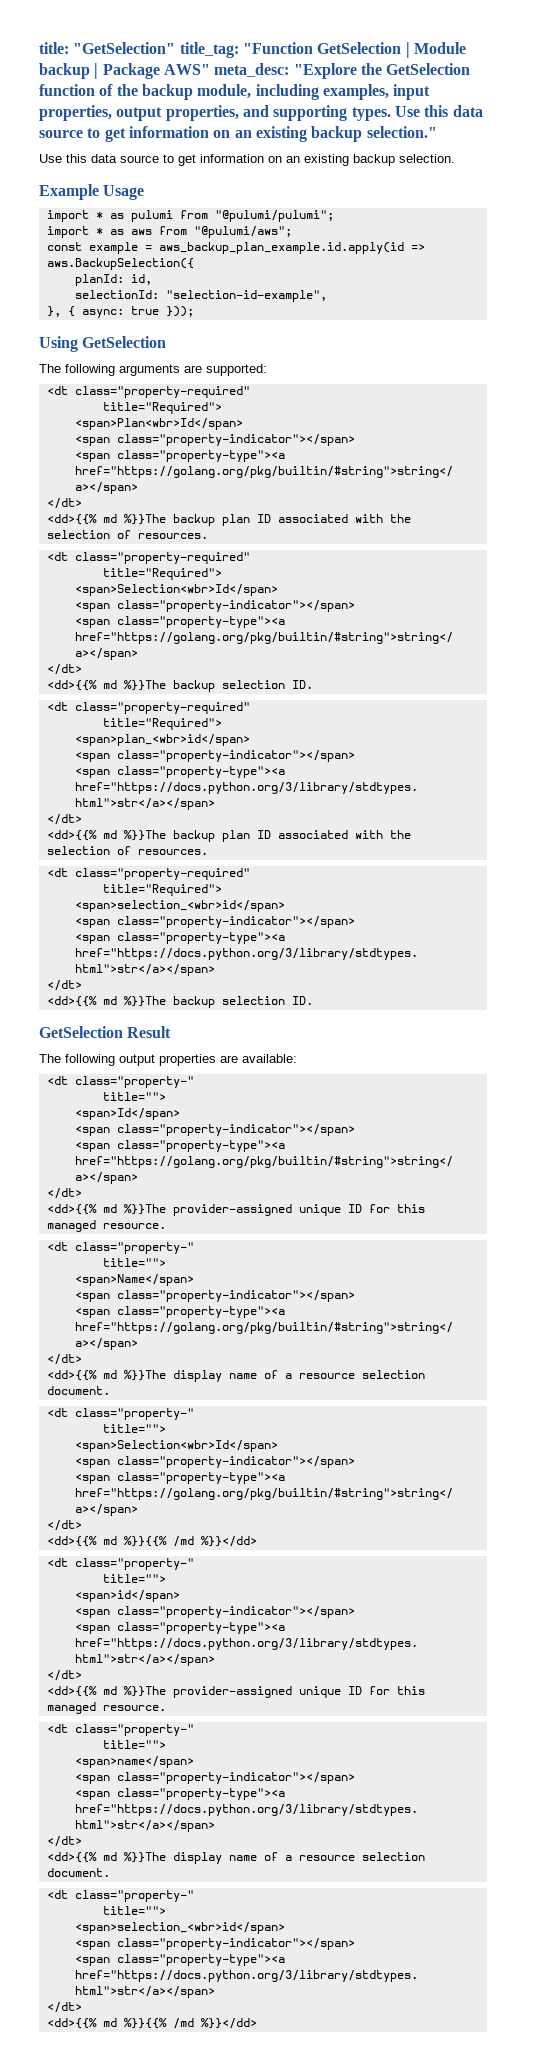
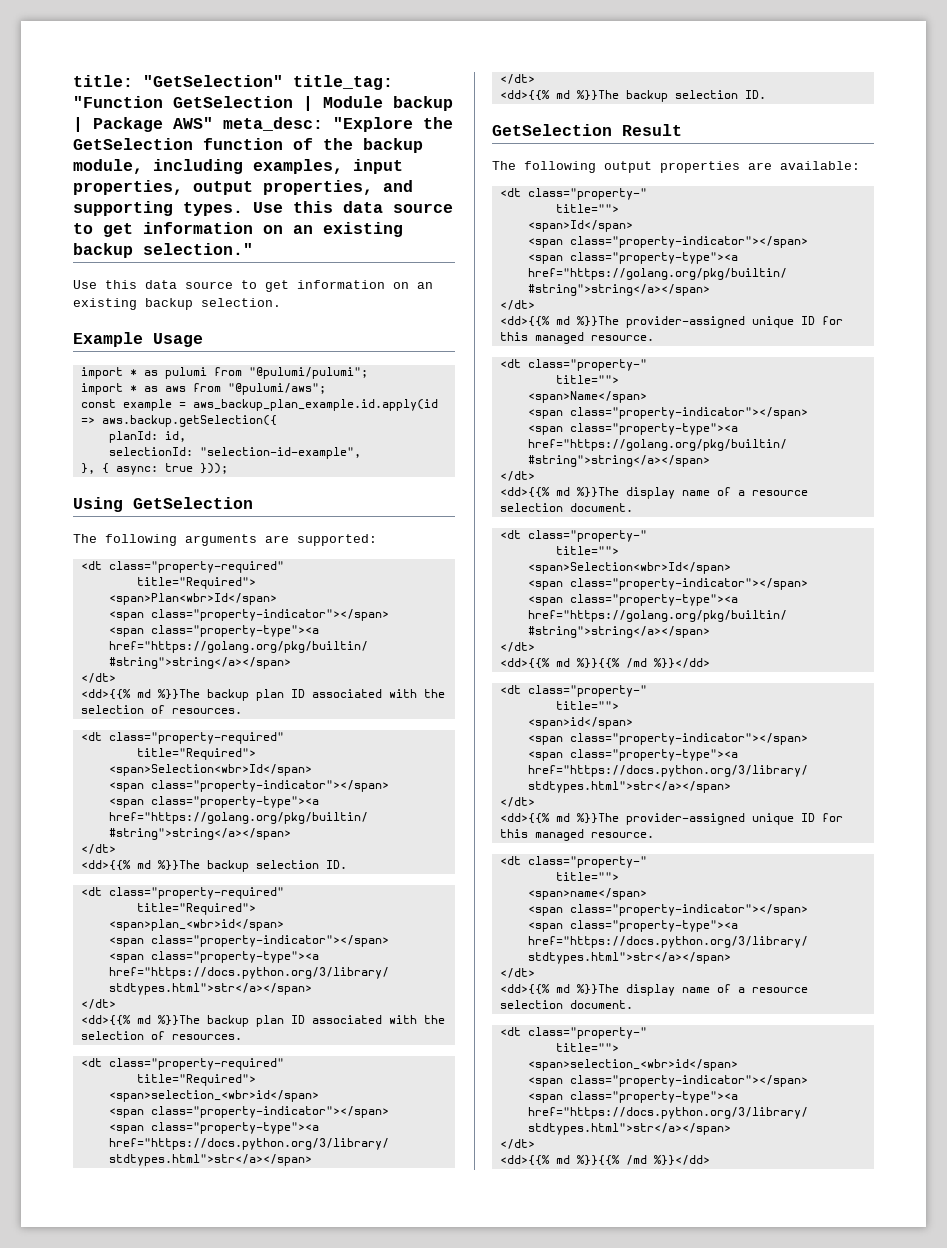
[46,258,194,270] aws.BackupSelection({ -> [101,415,277,427] aws.backup.getSelection({

